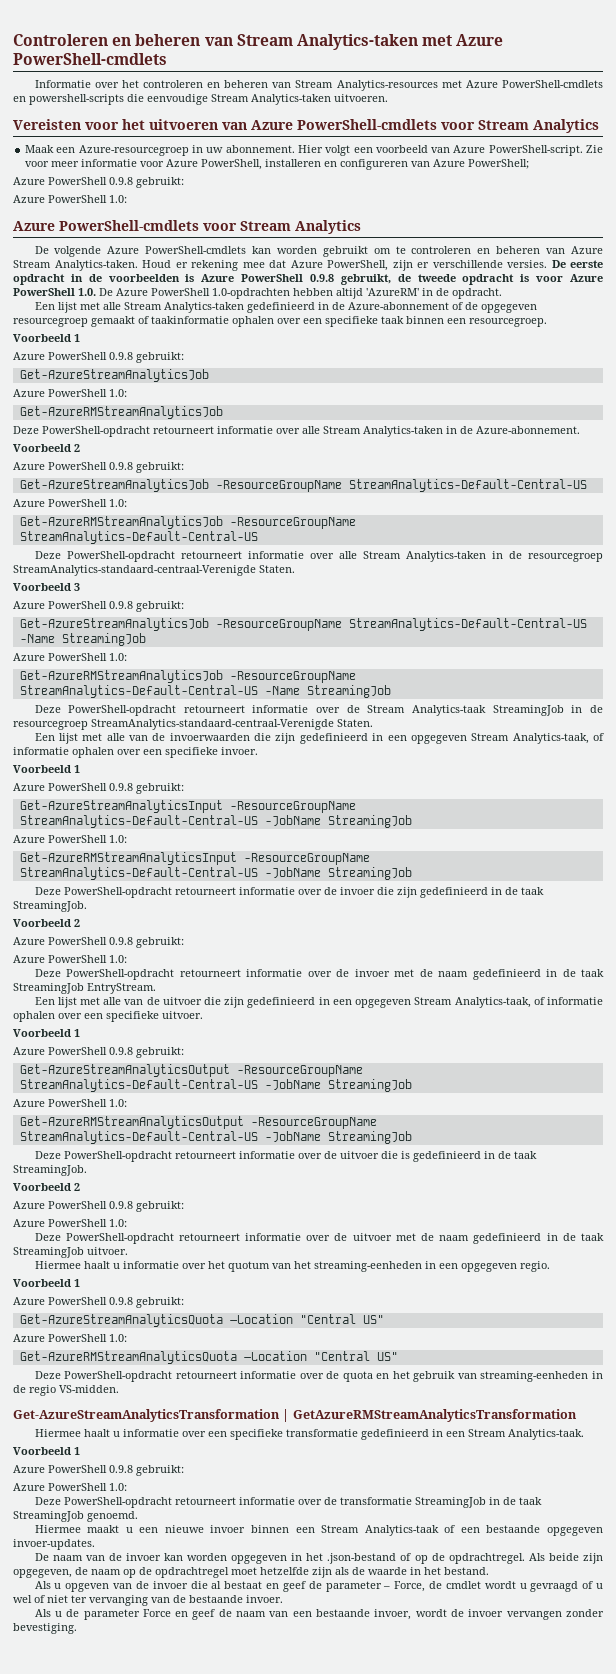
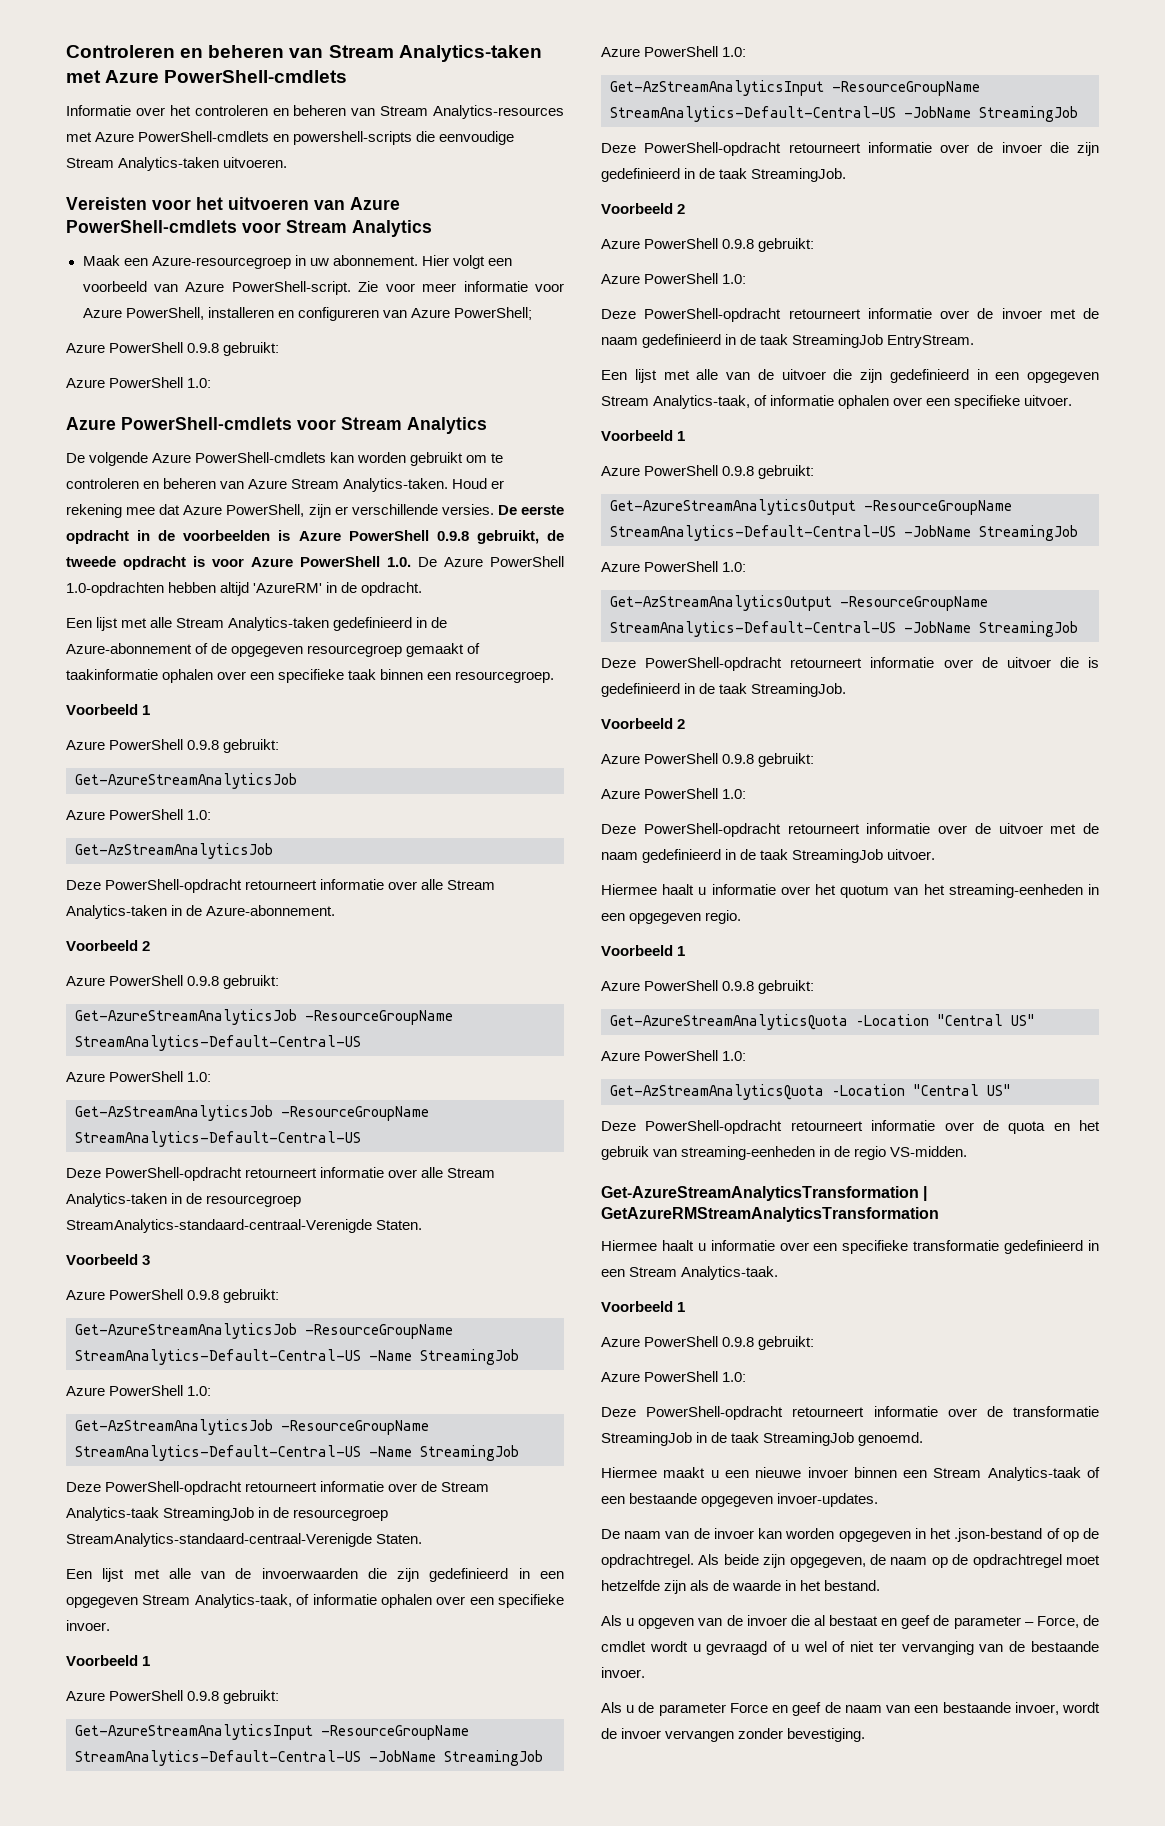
[19,406,223,419] Get-AzureRMStreamAnalyticsJob -> [75,843,273,859] Get-AzStreamAnalyticsJob
[19,516,223,529] Get-AzureRMStreamAnalyticsJob -> [75,1105,273,1121] Get-AzStreamAnalyticsJob
[19,670,223,683] Get-AzureRMStreamAnalyticsJob -> [75,1419,273,1435] Get-AzStreamAnalyticsJob
[19,852,237,865] Get-AzureRMStreamAnalyticsInput -> [610,80,824,96] Get-AzStreamAnalyticsInput
[19,1116,244,1129] Get-AzureRMStreamAnalyticsOutput -> [610,595,832,611] Get-AzStreamAnalyticsOutput
[19,1351,237,1364] Get-AzureRMStreamAnalyticsQuota -> [610,1084,824,1100] Get-AzStreamAnalyticsQuota

